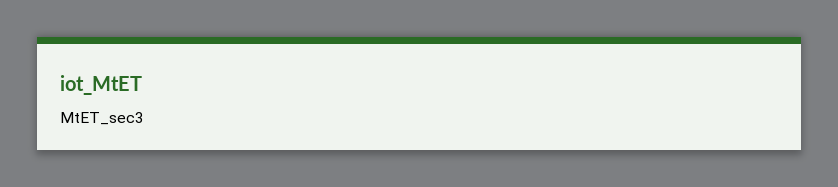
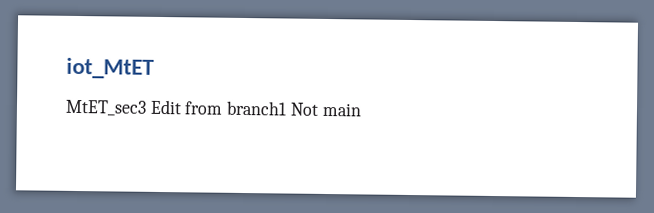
(144, 118) none -> [149,99,362,117] Edit from branch1 Not main

